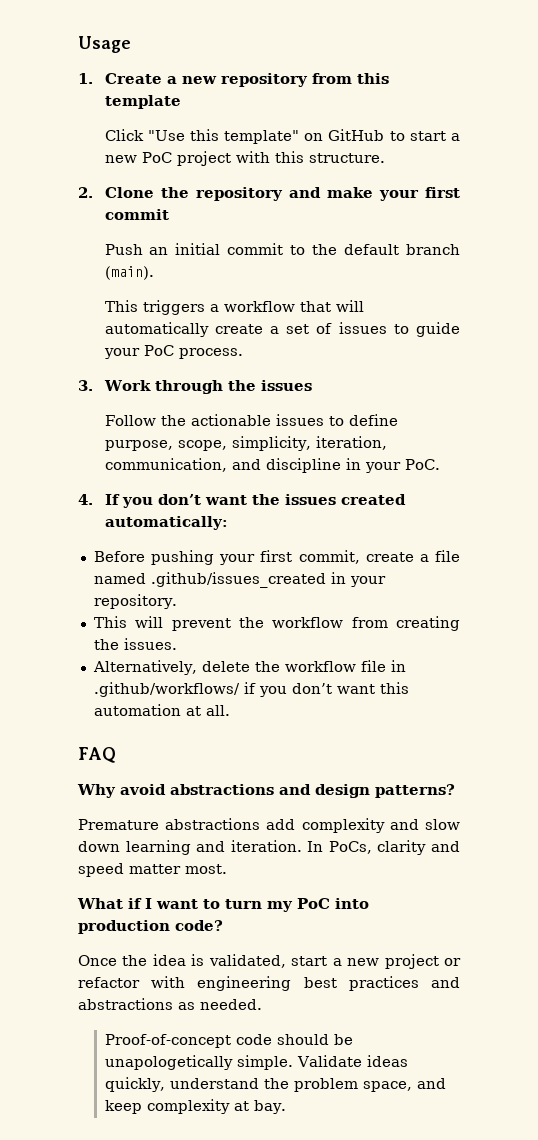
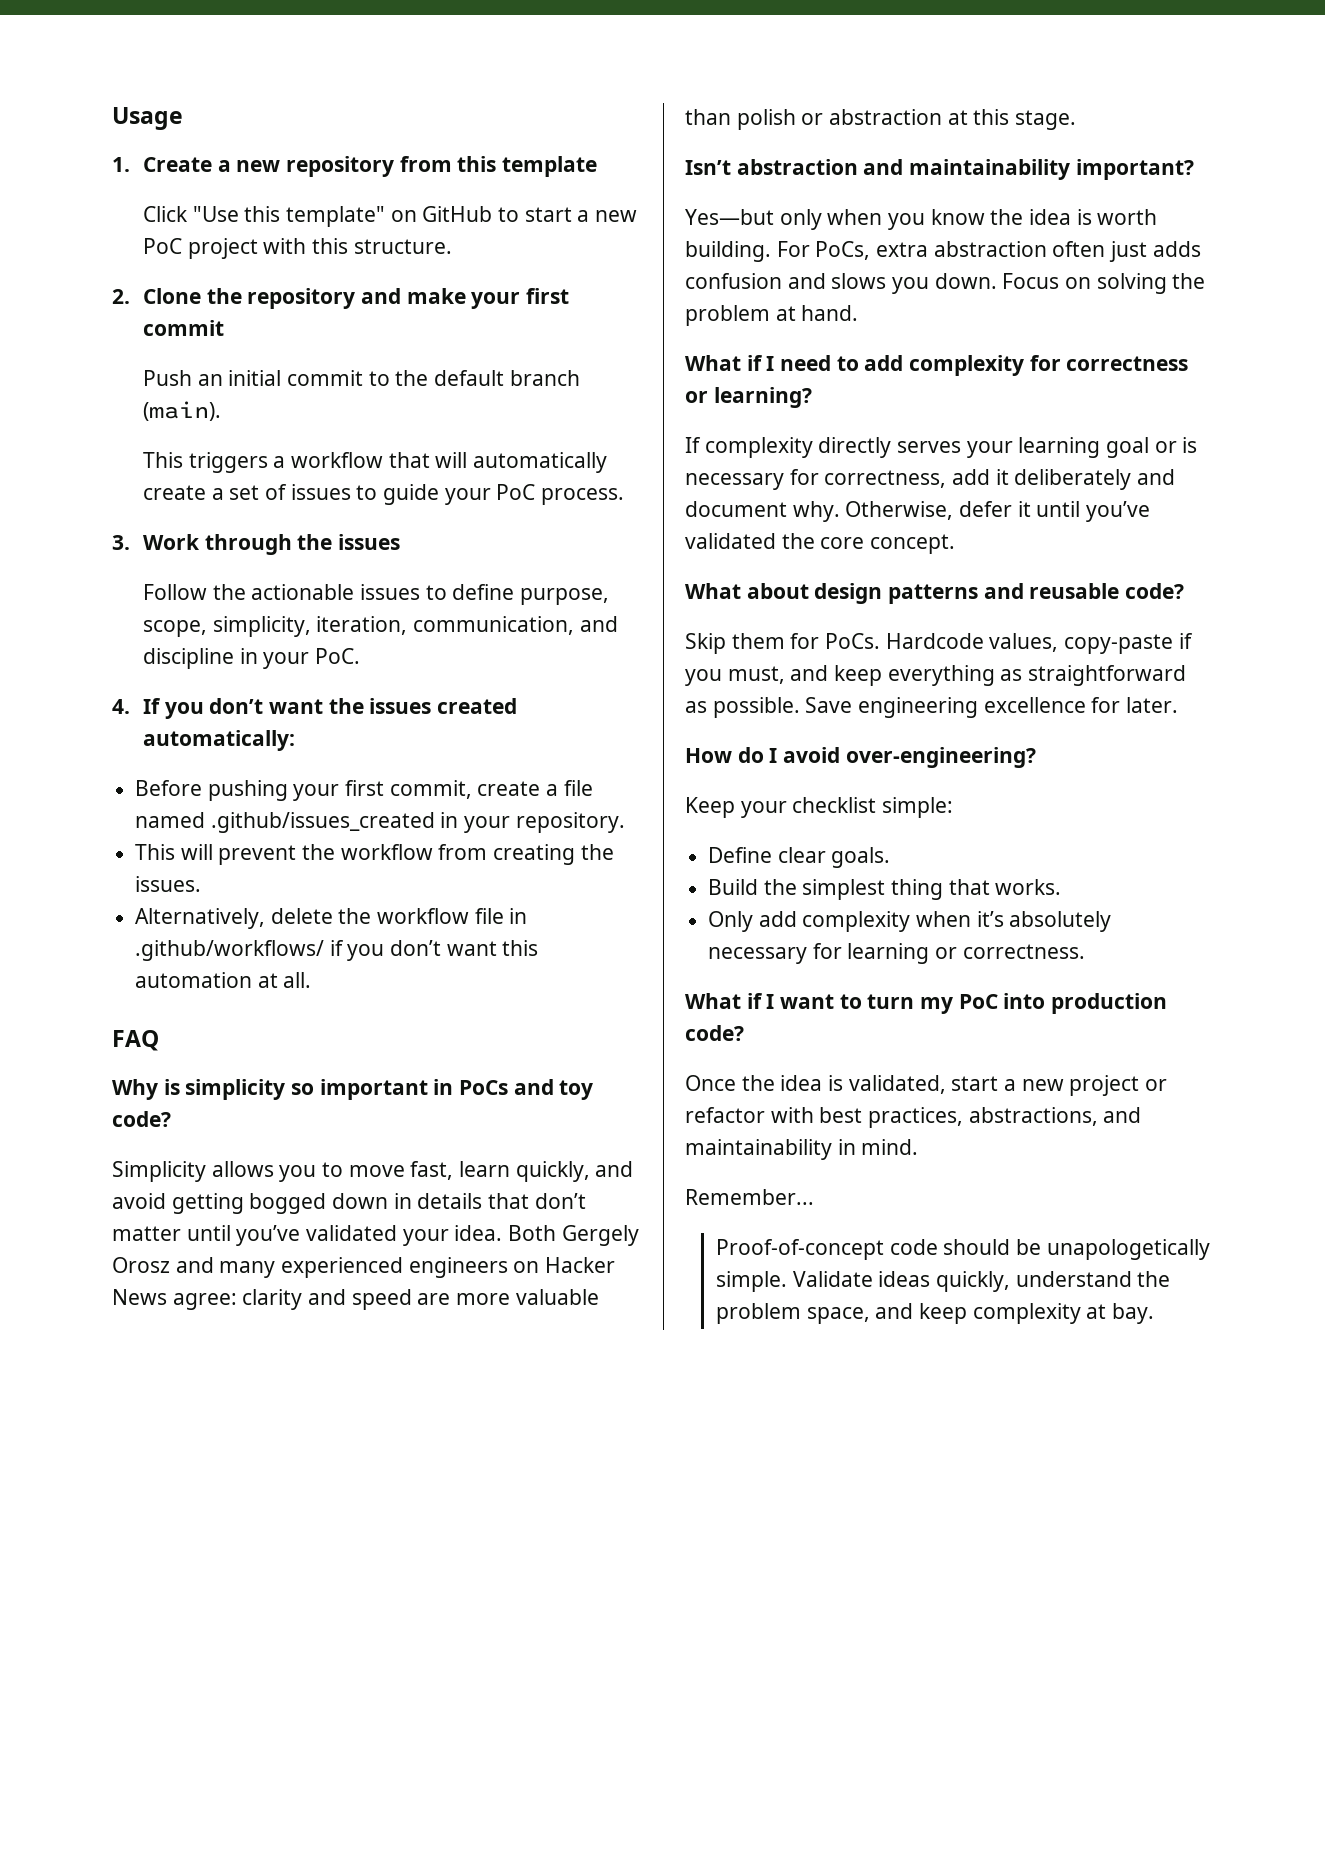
[120,784,455,798] [78,818,460,833] [78,840,460,855] [78,863,227,877] avoid abstractions and design patterns? // Premature abstractions add complexity and slow down learning and iteration. In PoCs, clarity and speed matter most. -> [163,1079,594,1100] [112,1111,171,1127] [112,1161,634,1182] [112,1193,586,1214] [112,1225,639,1246] [112,1257,616,1278] [112,1289,599,1310] [685,109,1077,130] [685,159,1194,180] [685,209,1158,230] [685,241,1201,262] [685,273,1206,294] [685,305,859,326] [685,355,1189,376] [685,387,812,408] [685,437,1198,458] [685,469,1176,490] [685,501,1151,522] [685,533,956,554] [685,583,1185,604] [685,633,1193,654] [685,665,1187,686] [685,697,1179,718] [685,747,1036,768] [685,797,954,818] [708,847,891,868] [708,879,1062,900] [708,911,1112,932] [708,943,1085,964] is simplicity so important in PoCs and toy code? // Simplicity allows you to move fast, learn quickly, and avoid getting bogged down in details that don’t matter until you’ve validated your idea. Both Gergely Orosz and many experienced engineers on Hacker News agree: clarity and speed are more valuable than polish or abstraction at this stage. // Isn’t abstraction and maintainability important? // Yes—but only when you know the idea is worth building. For PoCs, extra abstraction often just adds confusion and slows you down. Focus on solving the problem at hand. // What if I need to add complexity for correctness or learning? // If complexity directly serves your learning goal or is necessary for correctness, add it deliberately and document why. Otherwise, defer it until you’ve validated the core concept. // What about design patterns and reusable code? // Skip them for PoCs. Hardcode values, copy-paste if you must, and keep everything as straightforward as possible. Save engineering excellence for later. // How do I avoid over-engineering? // Keep your checklist simple: // Define clear goals. // Build the simplest thing that works. // Only add complexity when it’s absolutely necessary for learning or correctness.
[197,976,460,991] [78,998,262,1010] engineering best practices and abstractions as needed. -> [819,1107,1142,1128] [685,1139,919,1160] [685,1189,814,1205] best practices, abstractions, and maintainability in mind. // Remember...

